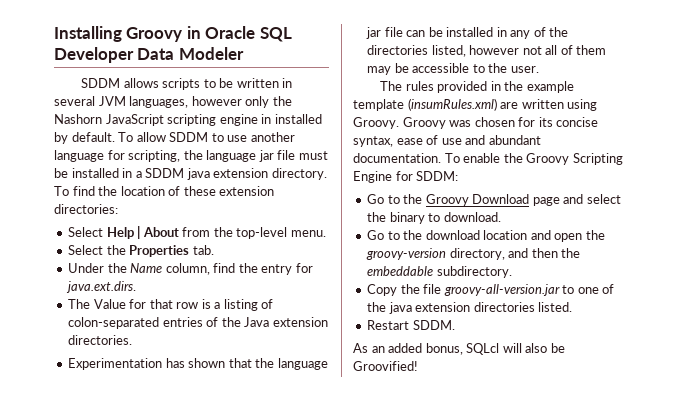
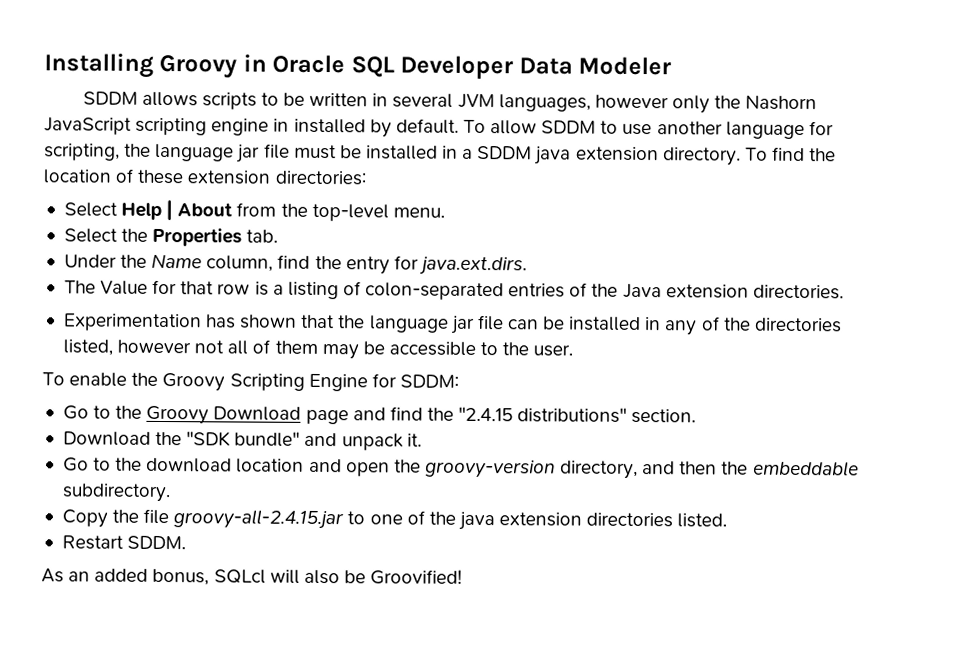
[380,81,574,93] [353,98,598,111] [353,117,599,129] [353,135,541,147] [353,153,441,163] The rules provided in the example template (insumRules.xml) are written using Groovy. Groovy was chosen for its concise syntax, ease of use and abundant documentation. -> (574, 350) none
[586,194,621,204] [367,212,501,224] select the binary to download. -> [389,406,697,424] [62,431,422,451] find the "2.4.15 distributions" section. // Download the "SDK bundle" and unpack it.
[443,284,560,296] groovy-all-version.jar -> [173,509,345,530] groovy-all-2.4.15.jar

